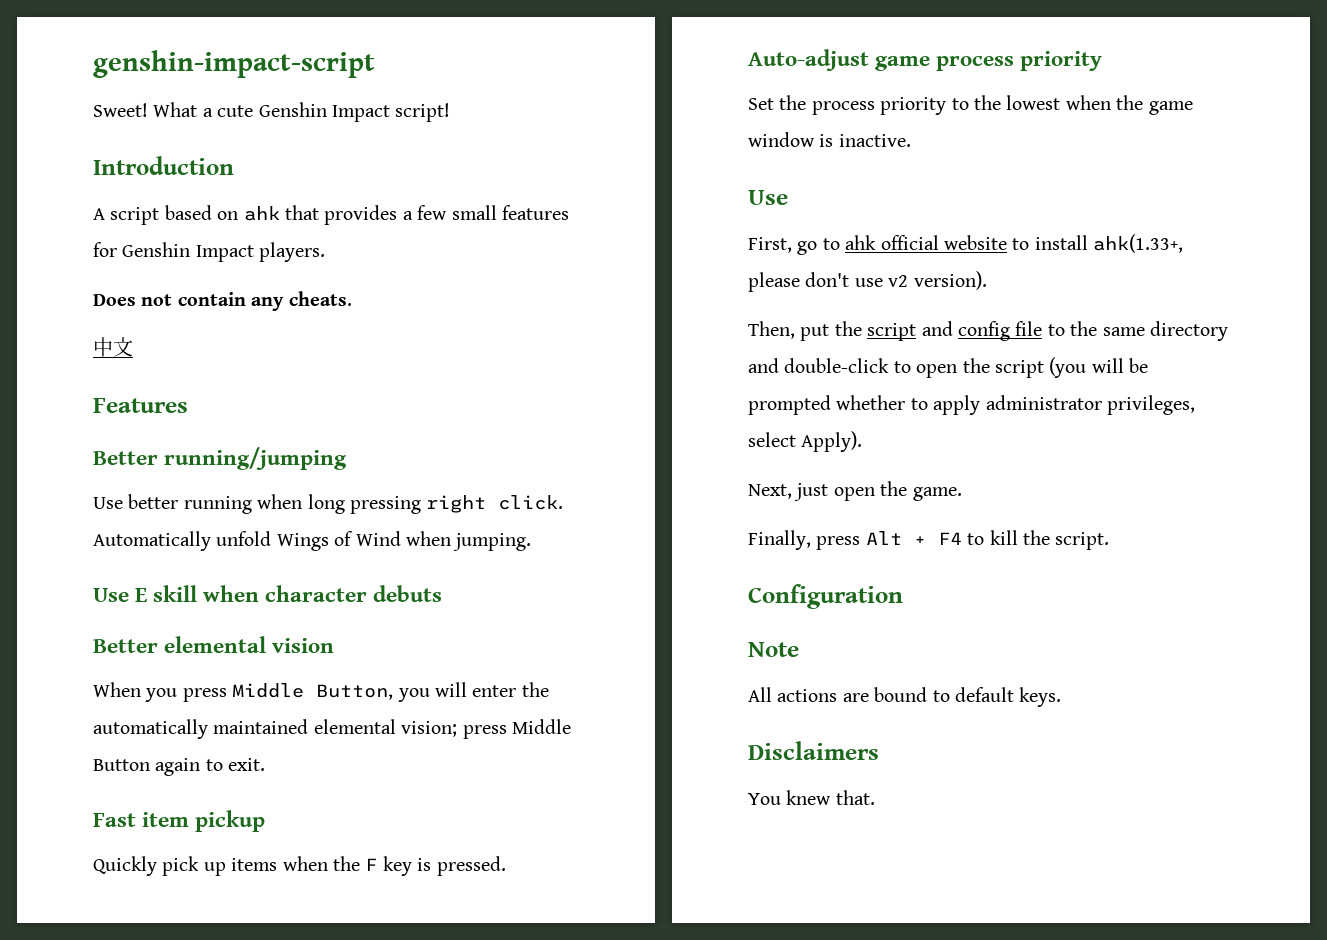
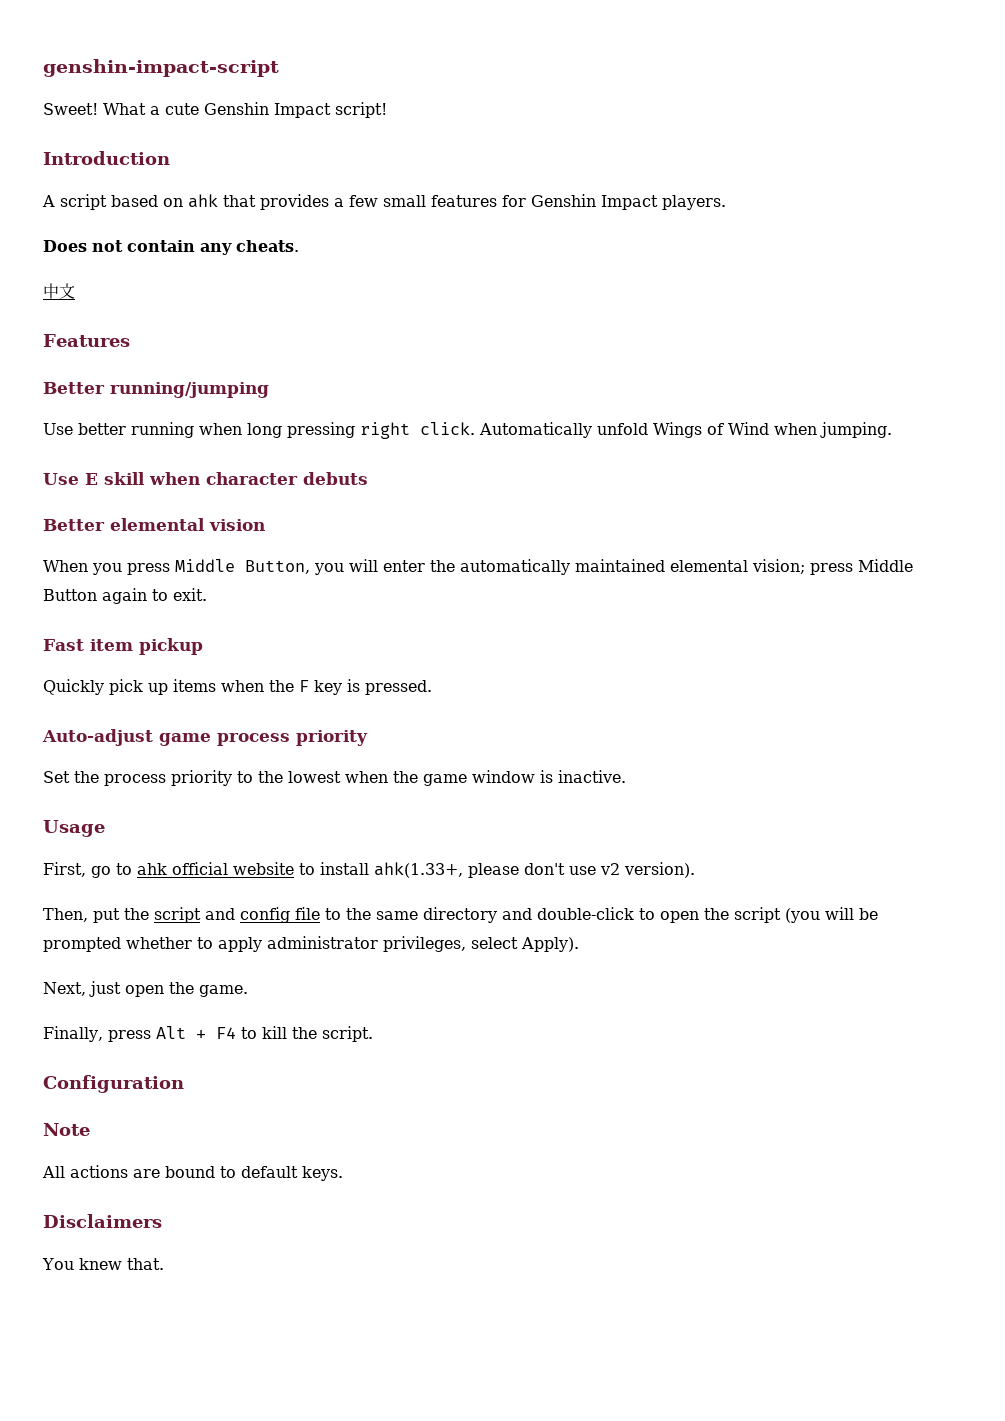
[748,190,788,205] Use -> [43,820,105,837] Usage

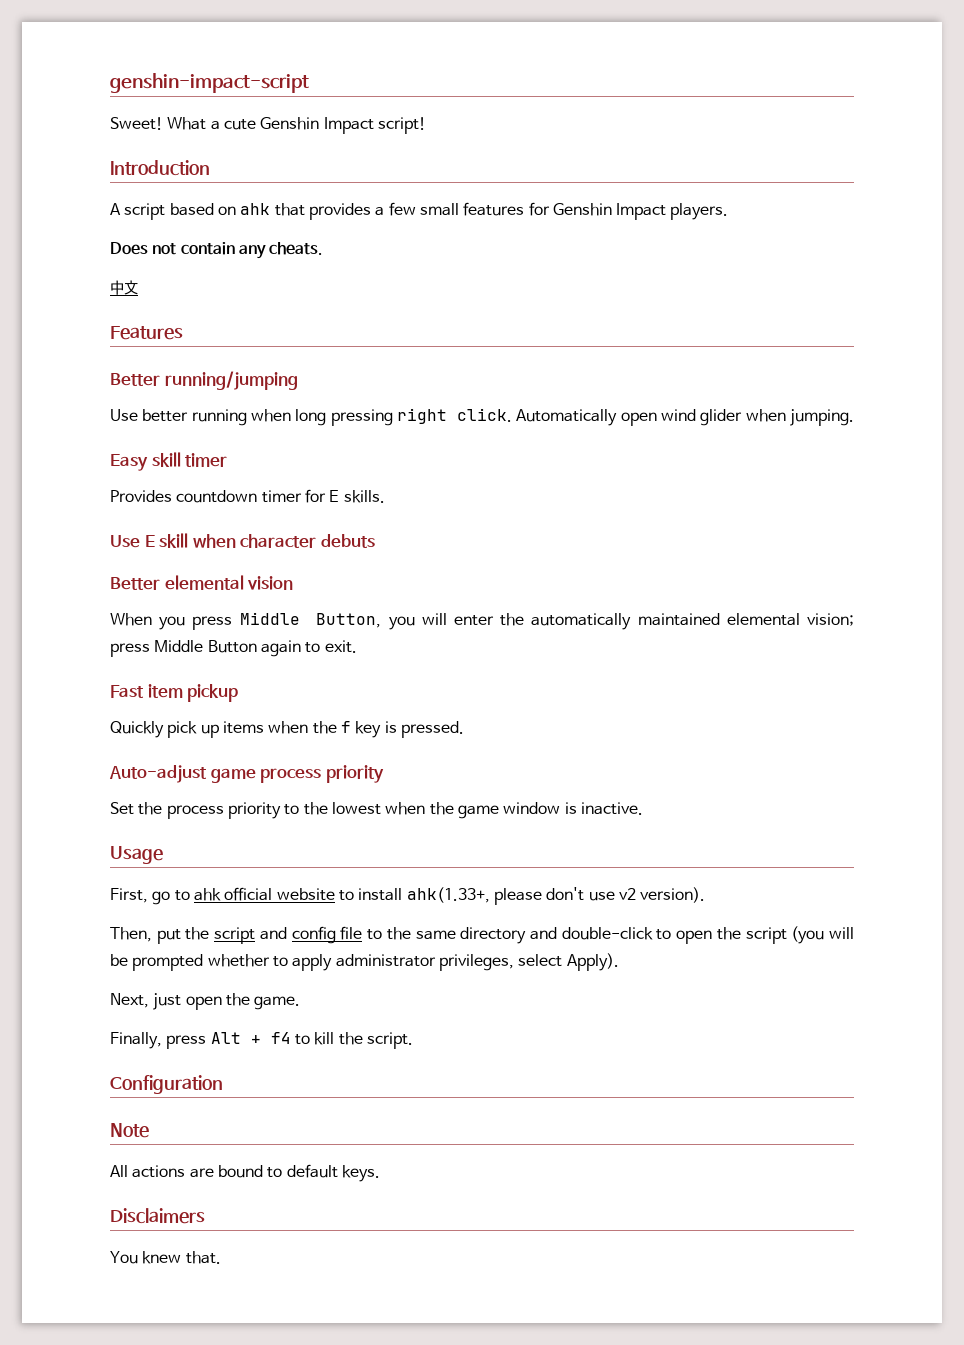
[597,422,892,438] unfold Wings of Wind when jumping. -> [620,409,854,426] [110,452,228,471] [110,489,385,503] open wind glider when jumping. // Easy skill timer // Provides countdown timer for E skills.
[299,680,309,692] F -> [340,721,351,733] f
[215,1027,236,1039] F4 -> [270,1032,291,1044] f4

